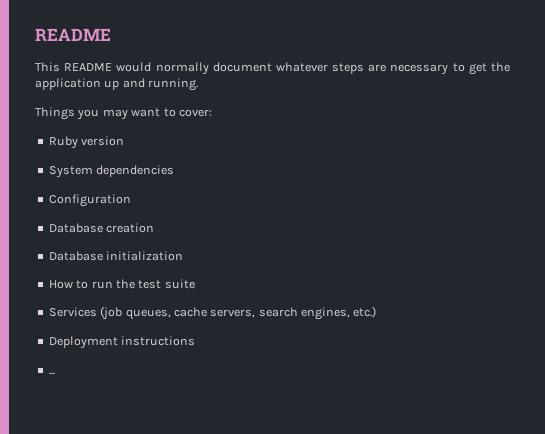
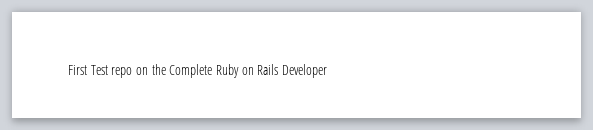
[35,28,111,41] [35,62,511,75] [35,78,199,91] [35,107,212,120] [48,136,125,149] [48,165,175,178] [48,194,131,207] [48,223,155,233] [48,251,184,261] [48,279,195,289] [48,306,377,320] [48,336,196,349] [48,372,55,375] README // This README would normally document whatever steps are necessary to get the application up and running. // Things you may want to cover: // Ruby version // System dependencies // Configuration // Database creation // Database initialization // How to run the test suite // Services (job queues, cache servers, search engines, etc.) // Deployment instructions // ... -> [68,64,327,78] First Test repo on the Complete Ruby on Rails Developer

